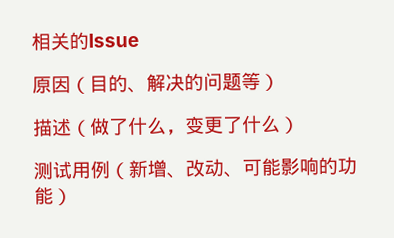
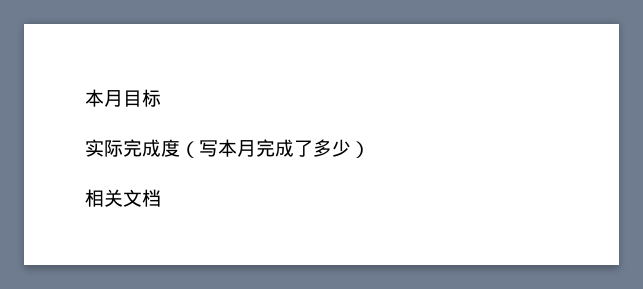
[31,31,139,51] [32,71,280,95] [32,114,300,138] [33,156,357,180] [34,186,73,206] 相关的Issue // 原因（目的、解决的问题等） // 描述（做了什么，变更了什么） // 测试用例（新增、改动、可能影响的功能） -> [85,89,161,107] [85,139,370,158] [85,189,161,207] 本月目标 // 实际完成度（写本月完成了多少） // 相关文档

